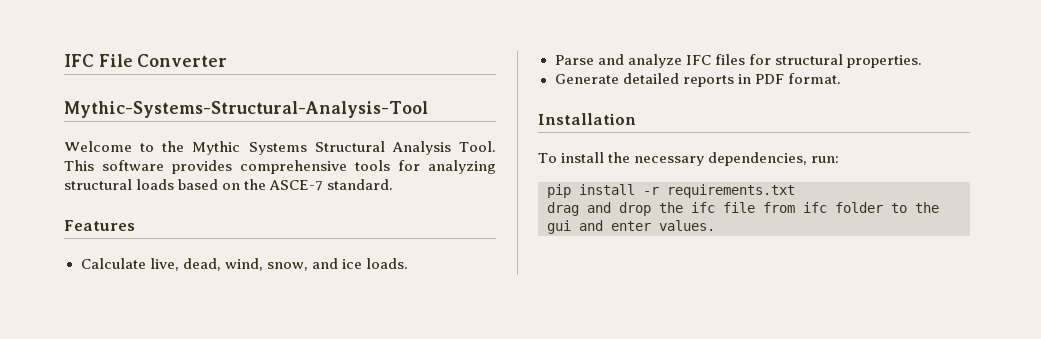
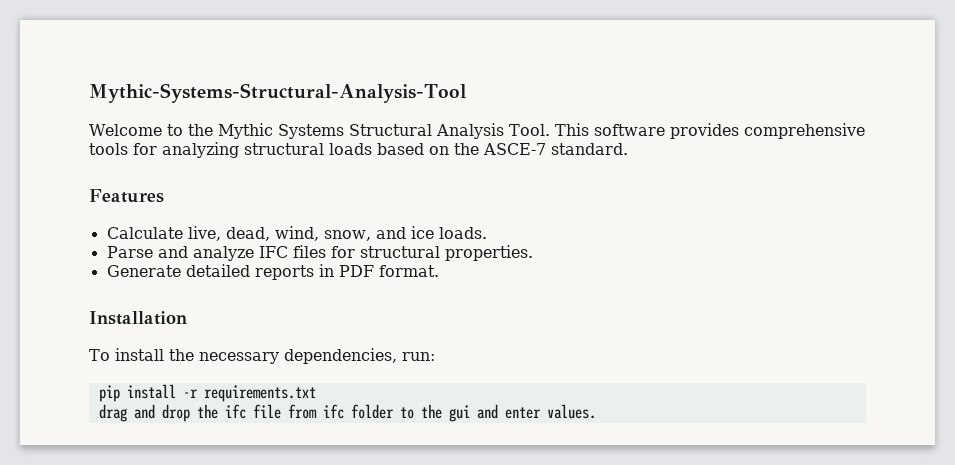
[64,54,228,67] IFC File Converter // -> (89, 93) none

